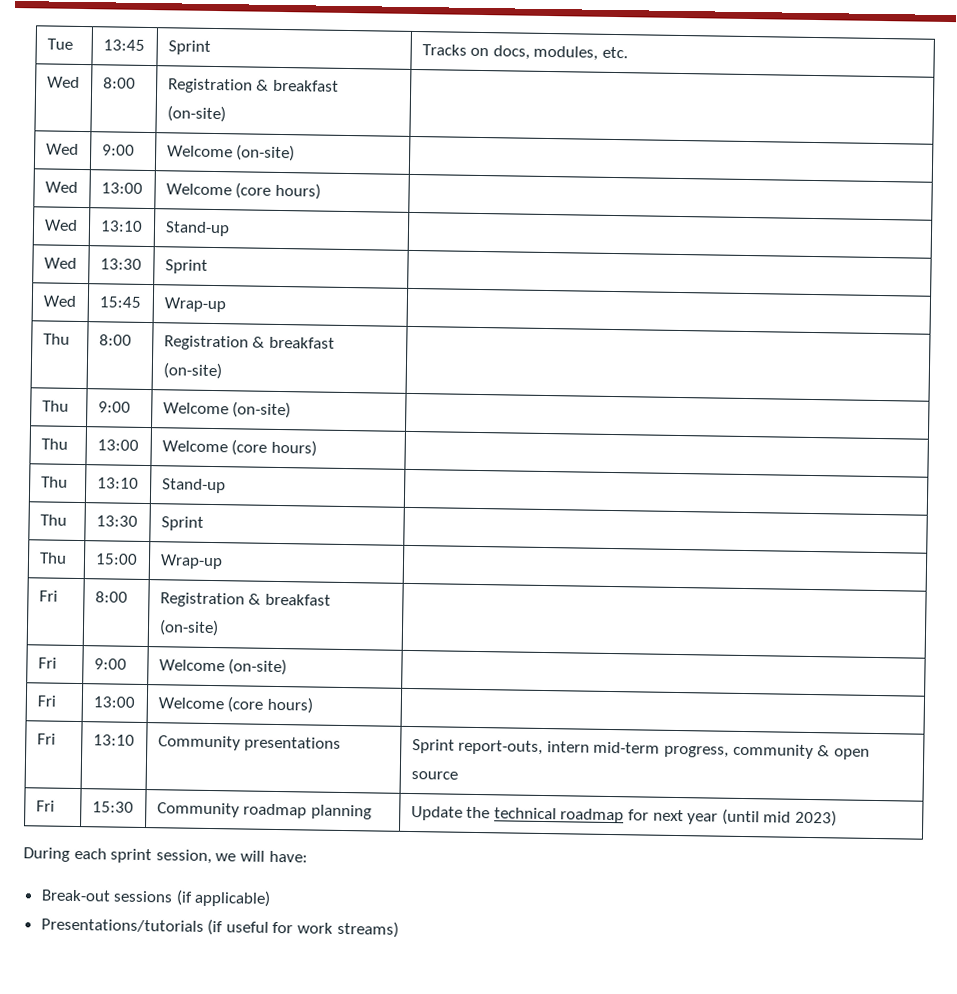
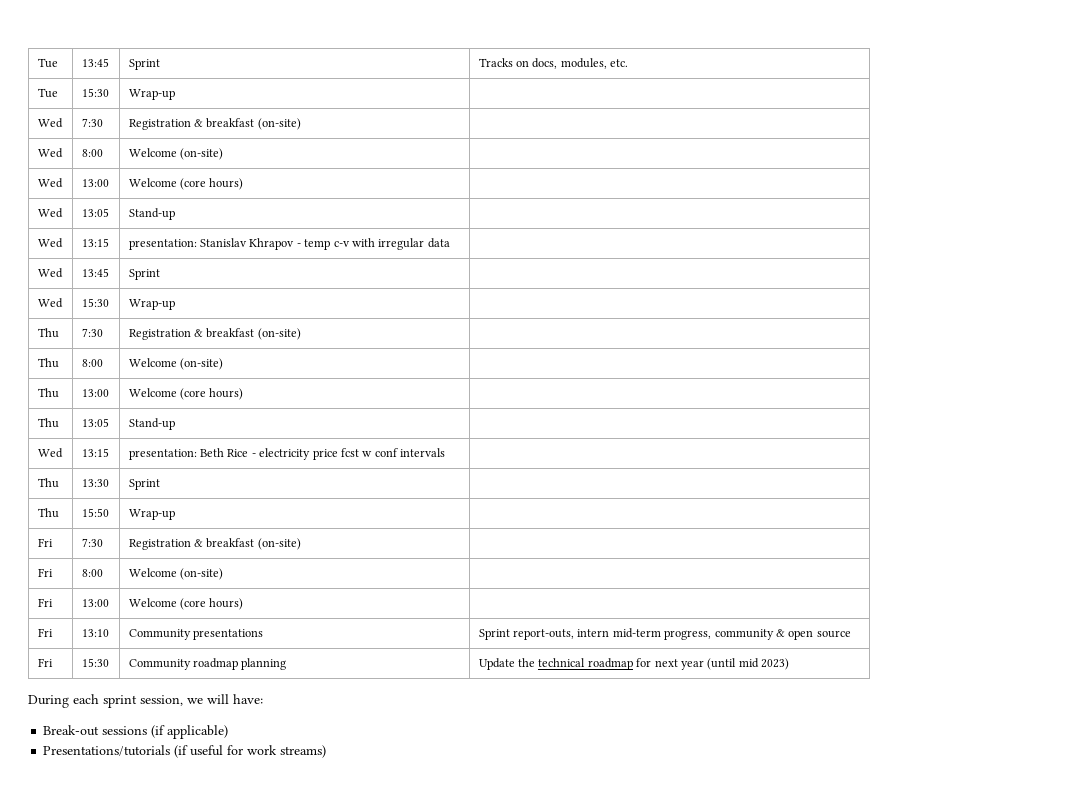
[46,76,80,88] [102,77,136,89] // Wed | 8:00 -> [37,88,58,98] [81,88,109,97] [128,89,175,100] [37,118,63,128] [81,118,103,127] // Tue | 15:30 | Wrap-up | // Wed | 7:30
[101,144,135,156] 9:00 -> [81,149,103,157] 8:00
[99,220,143,232] [164,221,230,237] [43,257,77,269] [99,258,142,270] 13:10 | Stand-up | // Wed | 13:30 -> [81,208,109,217] [128,208,175,220] [37,238,63,248] [81,238,109,247] [128,238,450,250] [37,268,63,278] [81,268,109,277] 13:05 | Stand-up | // Wed | 13:15 | presentation: Stanislav Khrapov - temp c-v with irregular data | // Wed | 13:45
[98,296,141,308] 15:45 -> [81,298,109,307] 15:30
[98,334,132,346] 8:00 -> [81,328,103,337] 7:30
[97,401,131,413] 9:00 -> [81,359,103,367] 8:00
[96,477,139,489] [161,478,226,494] 13:10 | Stand-up | -> [81,418,109,427] [128,418,175,430] [37,448,63,458] [81,448,109,457] [128,448,446,460] 13:05 | Stand-up | // Wed | 13:15 | presentation: Beth Rice - electricity price fcst w conf intervals |
[94,553,138,565] 15:00 -> [81,508,109,517] 15:50
[94,591,128,603] 8:00 -> [81,538,103,547] 7:30
[93,658,127,670] 9:00 -> [81,569,103,577] 8:00

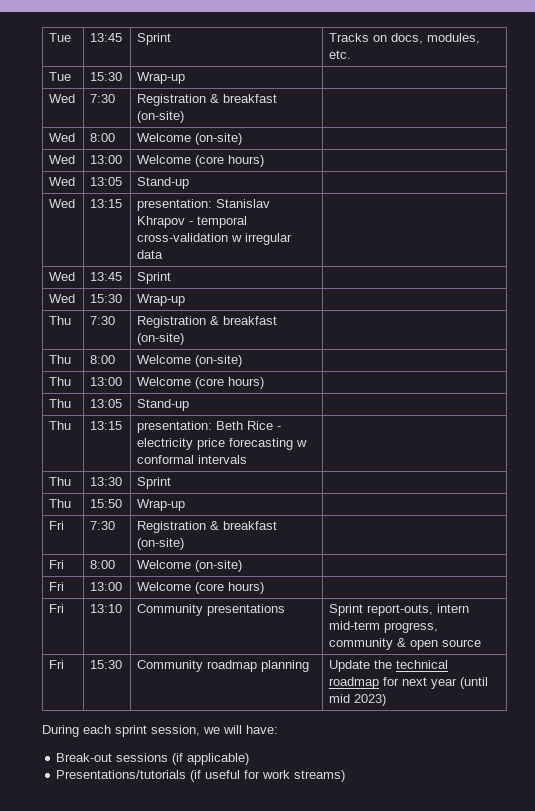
[304,238,375,250] temp c-v with -> [197,216,248,228] [137,233,243,242] temporal cross-validation w
[37,448,63,458] Wed -> [49,421,72,430] Thu
[340,448,398,457] fcst w conf -> [229,438,308,450] [137,455,195,464] forecasting w conformal

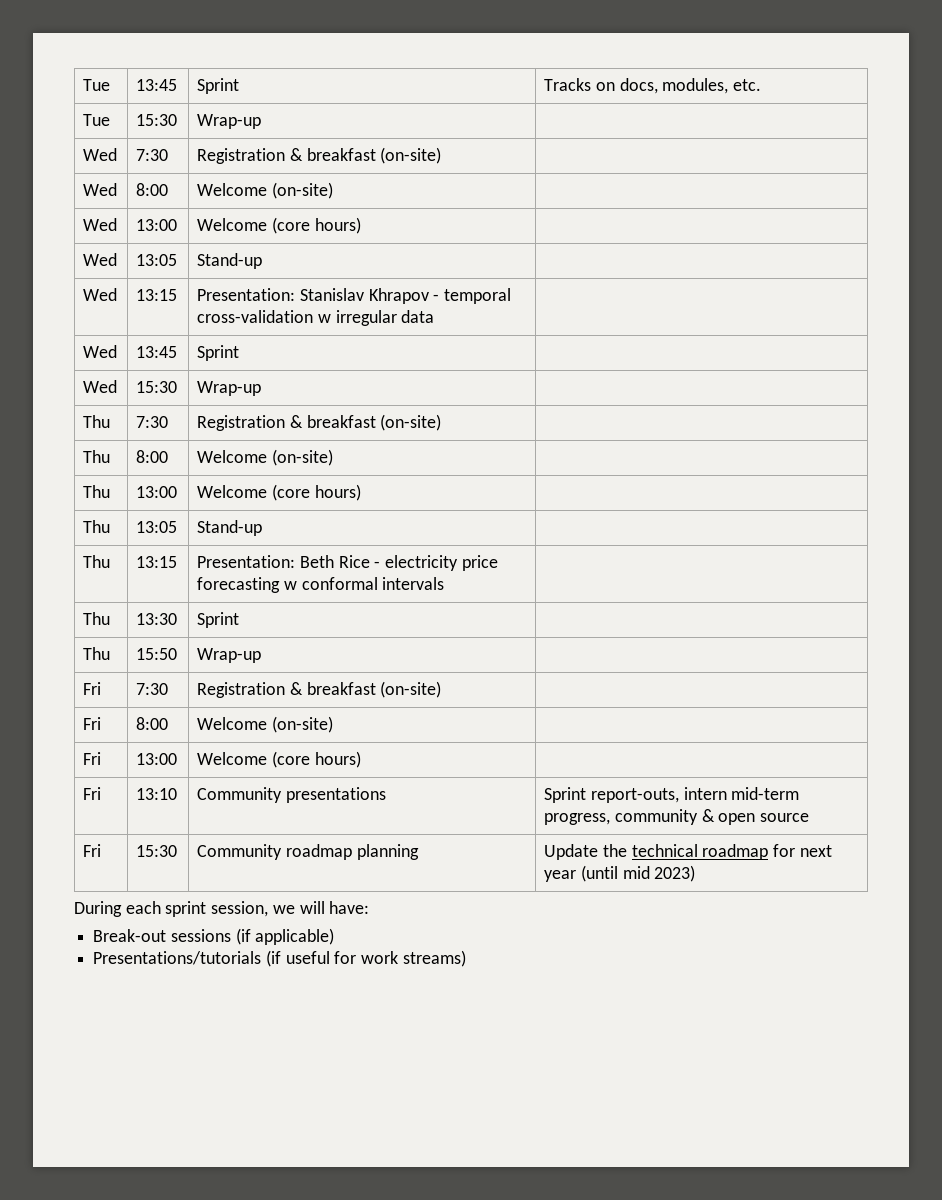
[137,199,213,211] presentation: -> [197,288,296,301] Presentation:
[137,421,213,433] presentation: -> [197,555,296,568] Presentation:

